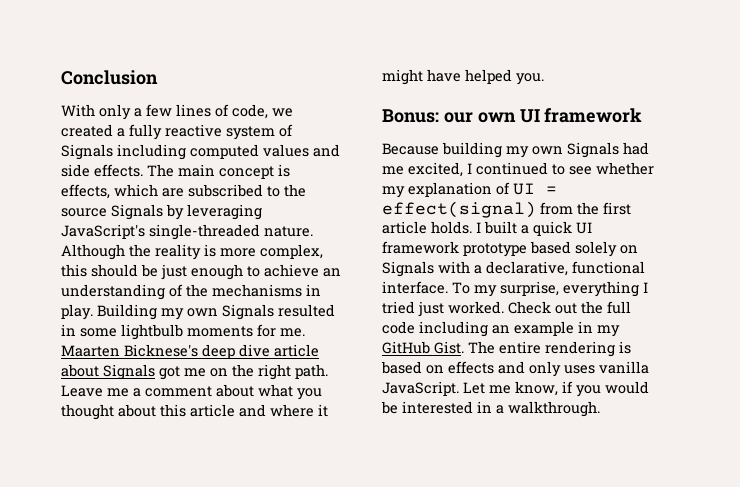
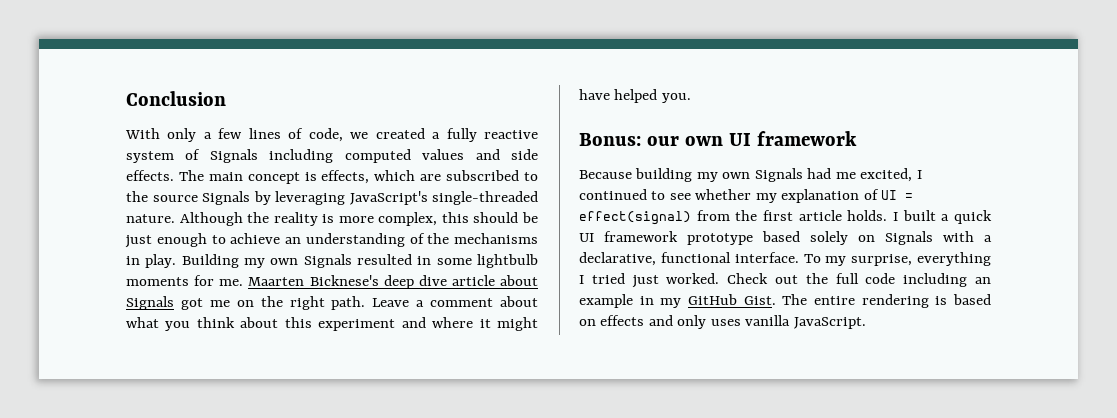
[107,388,129,397] me -> (410, 302) none
[61,404,114,420] thought -> [196,317,235,328] think
[190,404,235,417] article -> [318,319,396,331] experiment
[463,381,649,397] [381,401,600,417] Let me know, if you would be interested in a walkthrough. -> (866, 323) none

